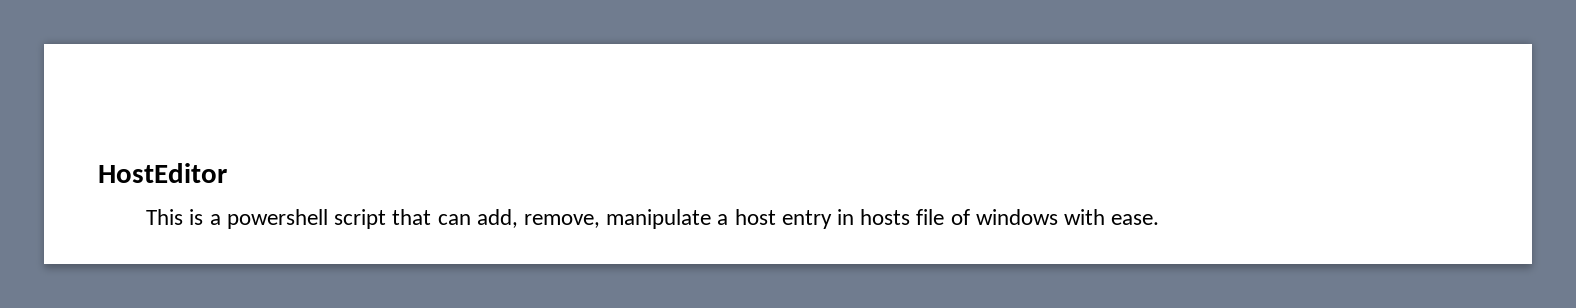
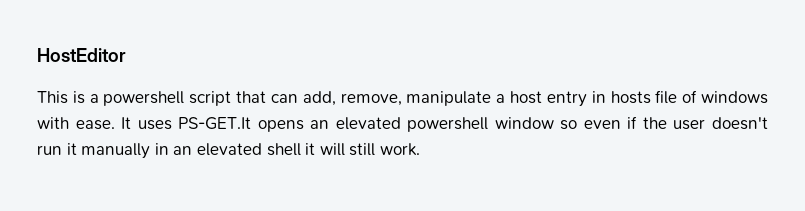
(1160, 219) none -> [121,116,768,132] [37,143,420,159] It uses PS-GET.It opens an elevated powershell window so even if the user doesn't run it manually in an elevated shell it will still work.

